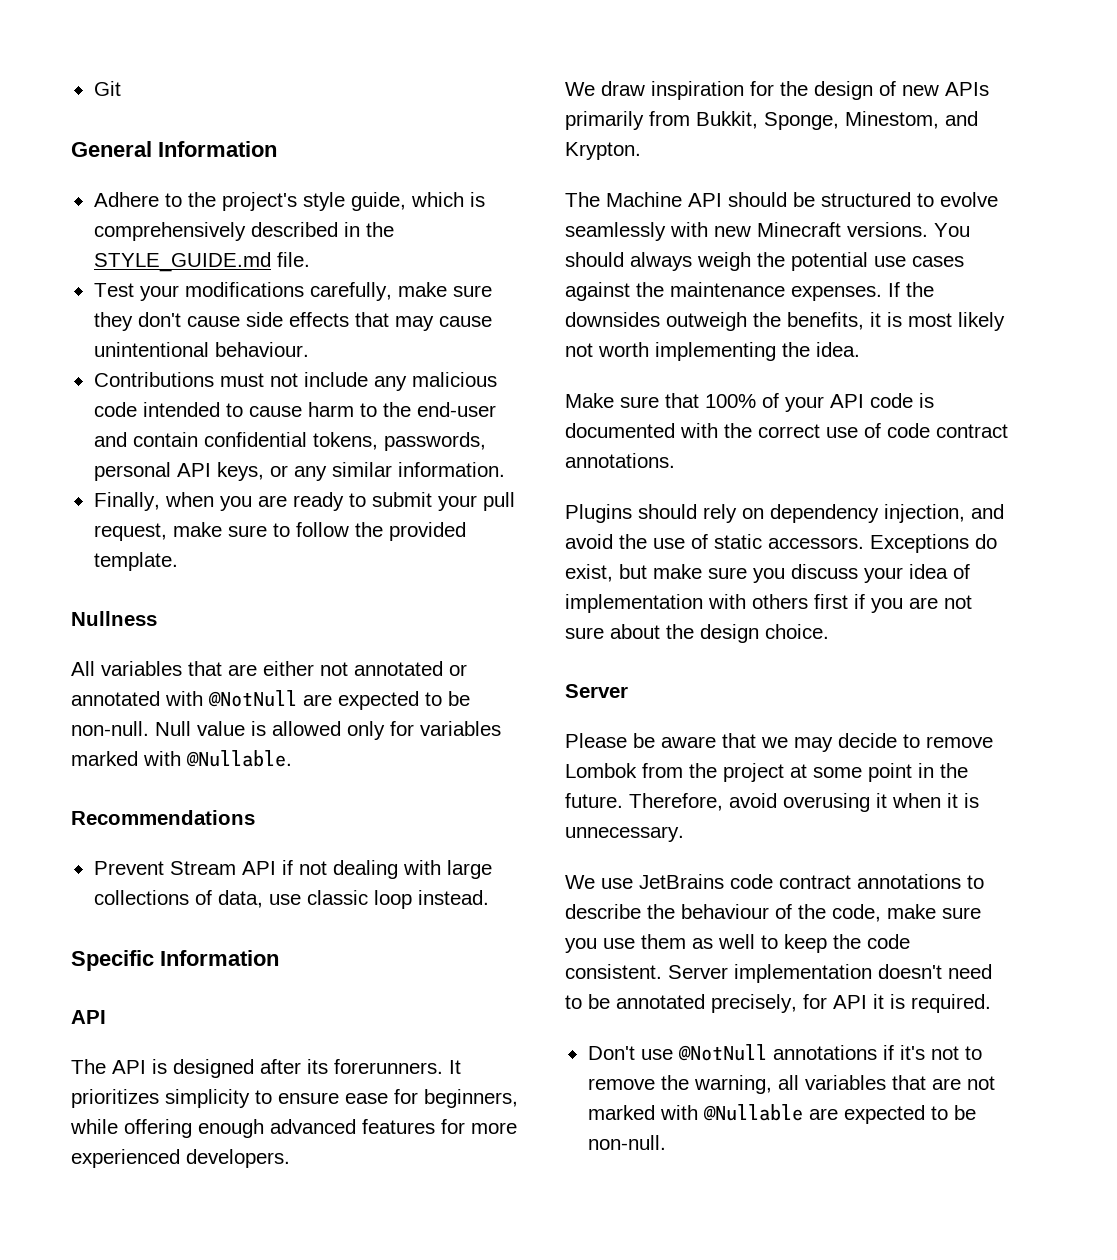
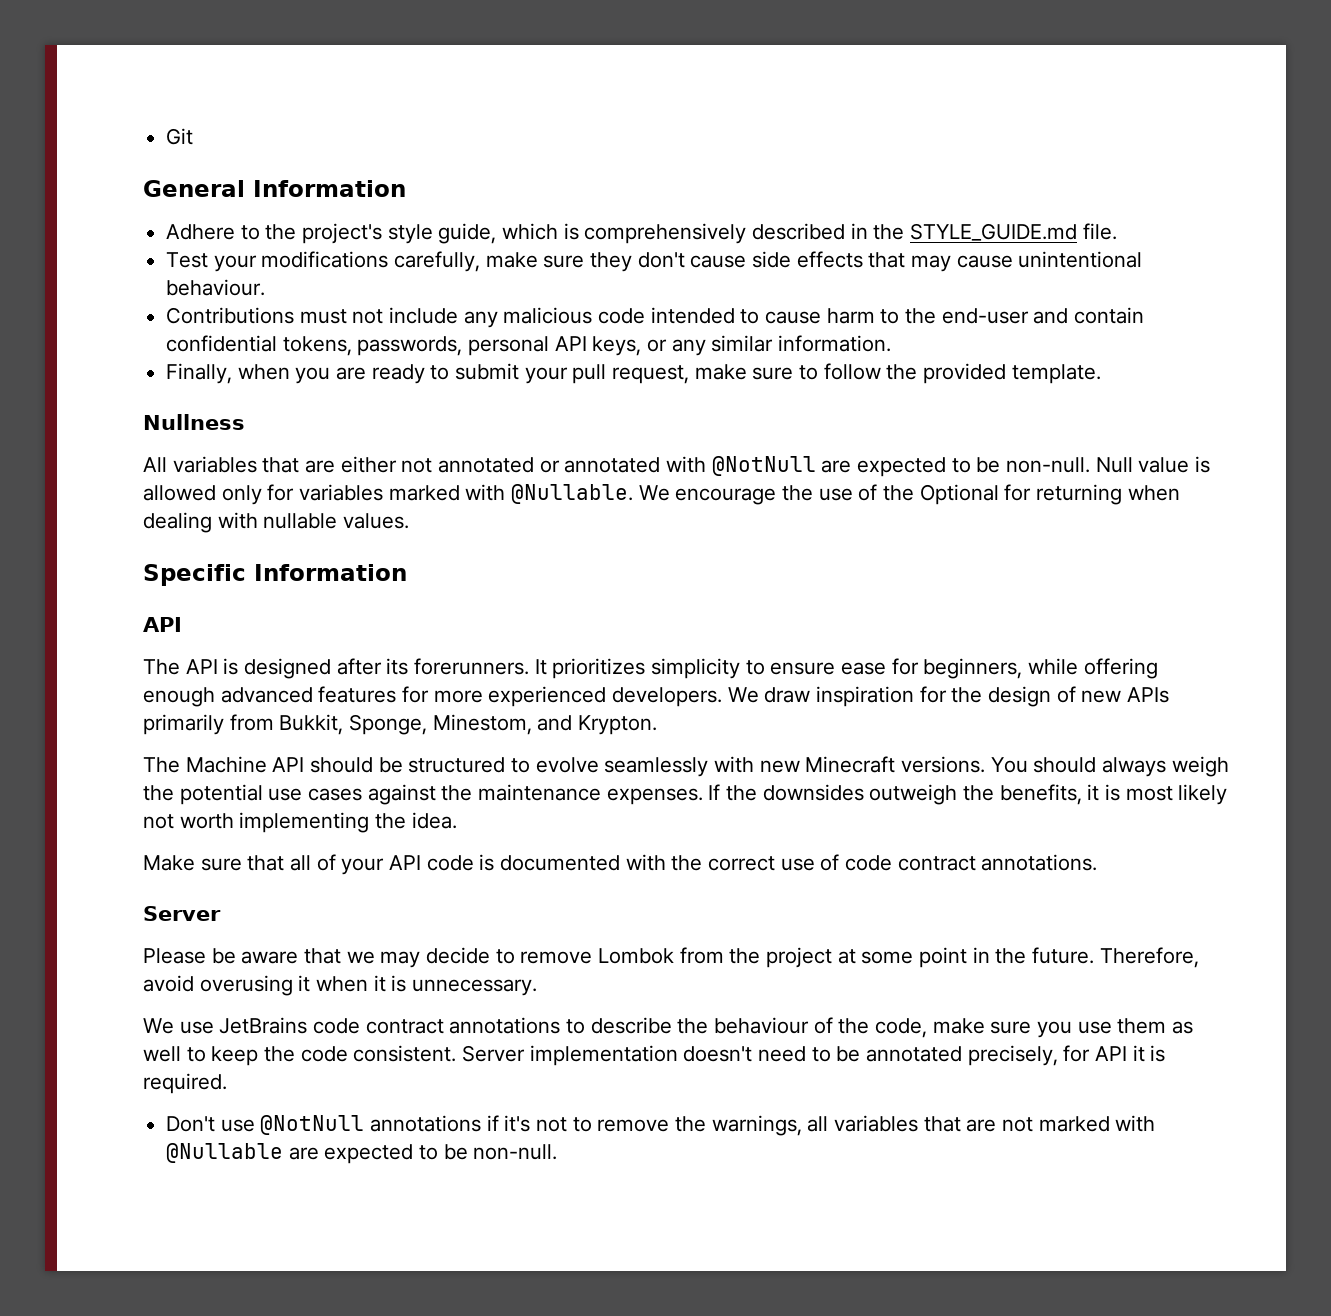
[71,810,255,825] [93,860,492,879] [93,890,489,909] // Recommendations // Prevent Stream API if not dealing with large collections of data, use classic loop instead. -> [638,484,1180,505] [143,512,410,533] We encourage the use of the Optional for returning when dealing with nullable values.
(290, 1158) // -> (723, 697) none
[705,394,756,408] 100% -> [290,855,312,871] all
[565,504,1004,523] [565,534,997,553] [565,564,970,583] [565,594,972,613] [565,624,829,643] // Plugins should rely on dependency injection, and avoid the use of static accessors. Exceptions do exist, but make sure you discuss your idea of implementation with others first if you are not sure about the design choice. -> (1098, 862) none
[693,1075,772,1094] warning, -> [711,1115,802,1136] warnings,

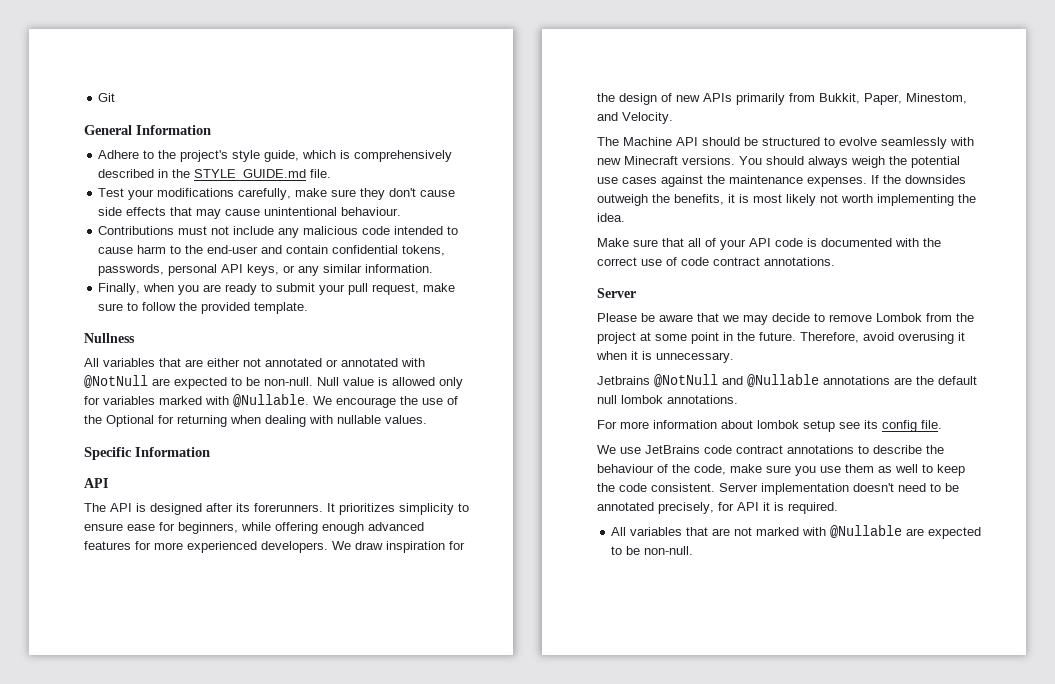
[349,714,428,735] Sponge, -> [864,93,902,105] Paper,
[578,715,658,735] Krypton. -> [622,112,673,124] Velocity.
(538, 987) none -> [597,374,977,387] [597,395,738,404] [597,420,942,432] // Jetbrains @NotNull and @Nullable annotations are the default null lombok annotations. // For more information about lombok setup see its config file.
[166,1115,829,1136] Don't use @NotNull annotations if it's not to remove the warnings, all -> [611,527,627,536] All

